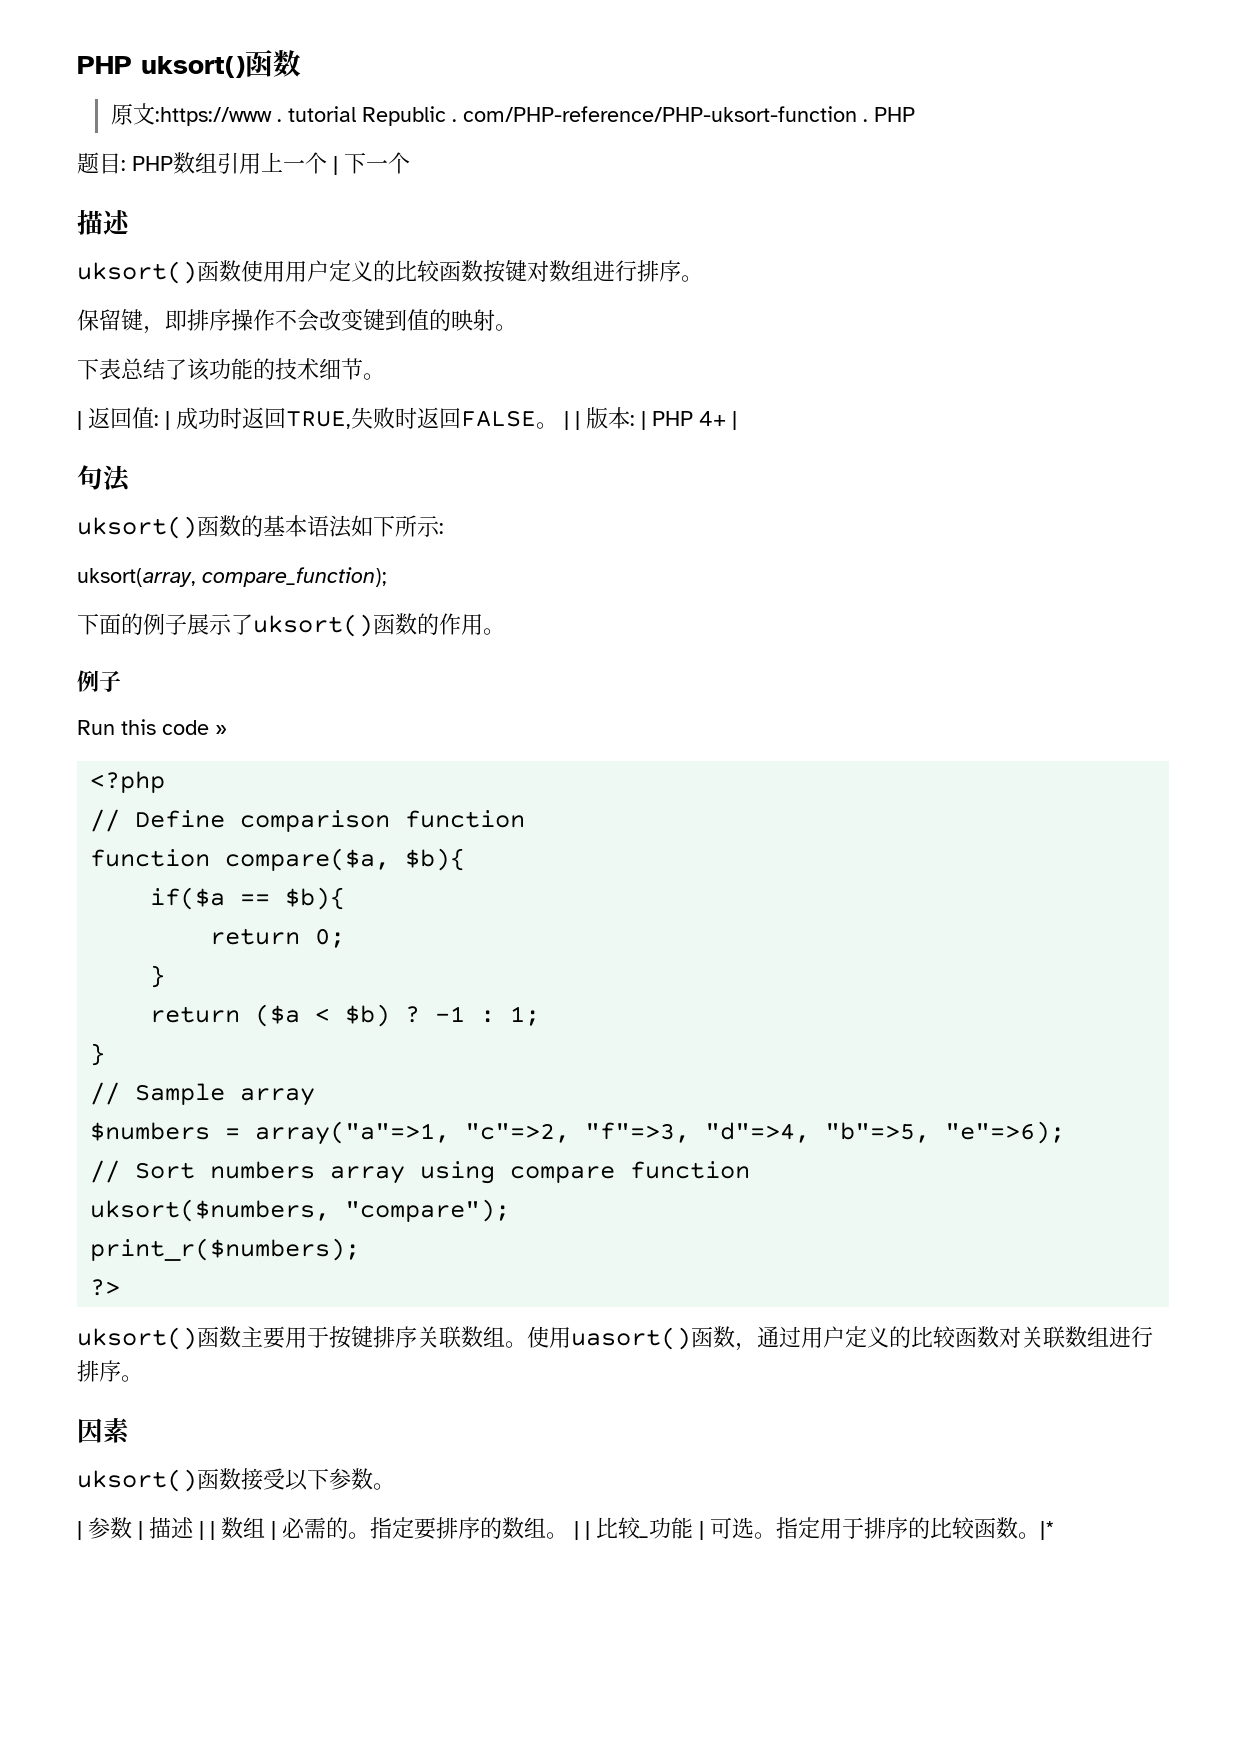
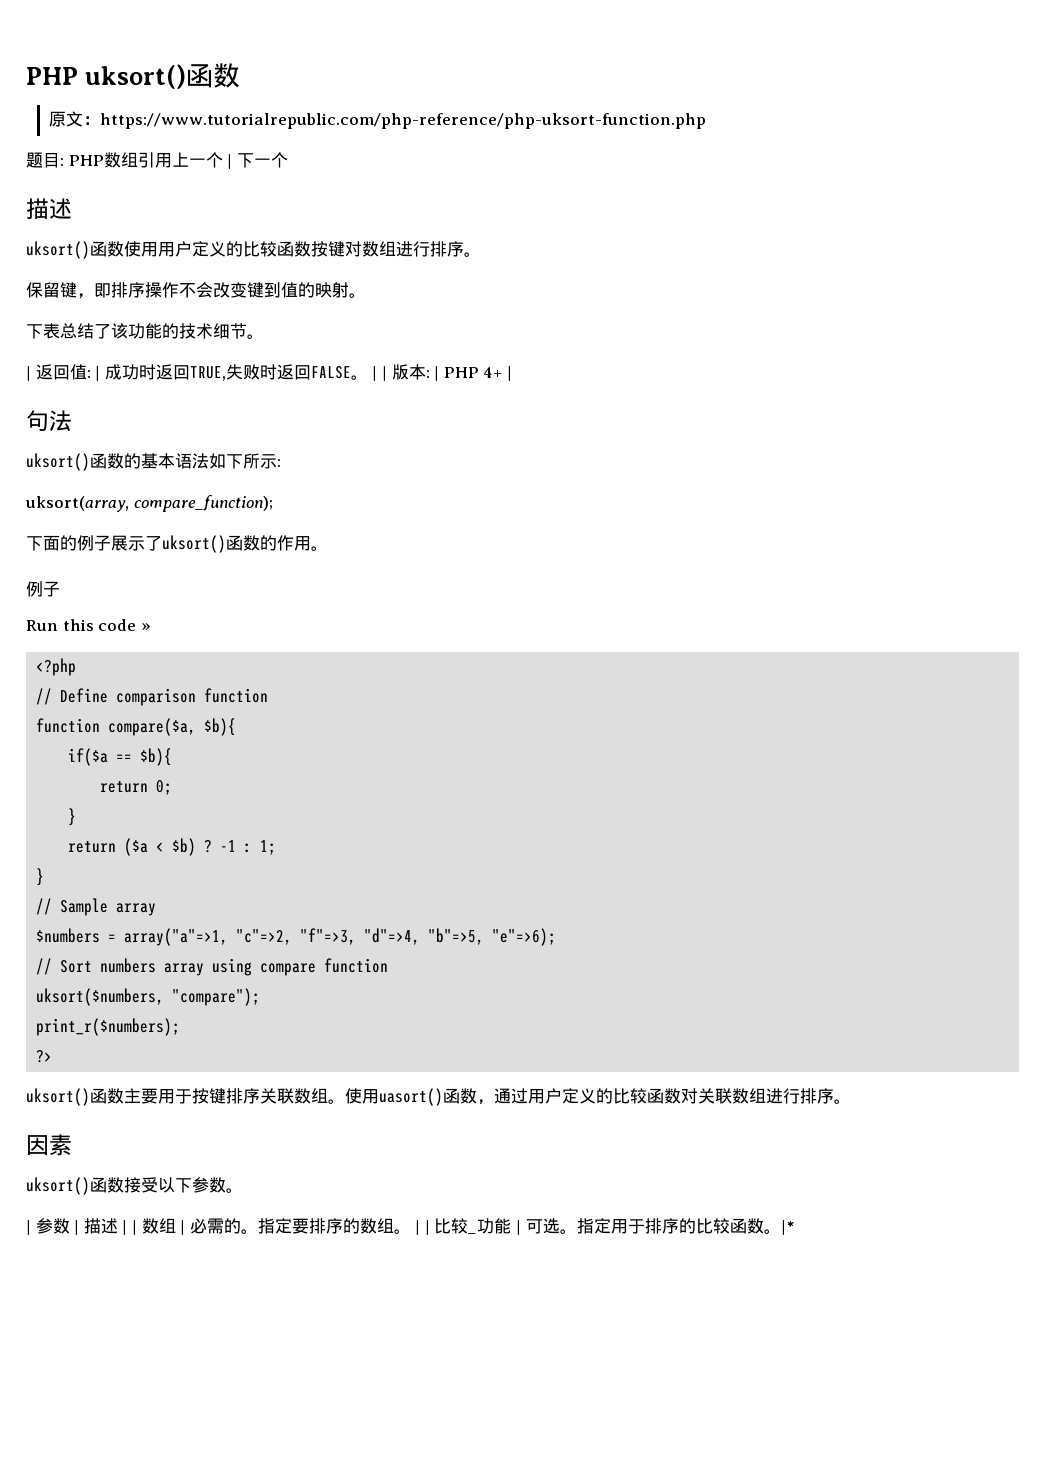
[154,106,915,126] :https://www . tutorial Republic . com/PHP-reference/PHP-uksort-function . PHP -> [83,113,707,129] ：https://www.tutorialrepublic.com/php-reference/php-uksort-function.php

